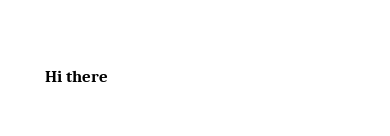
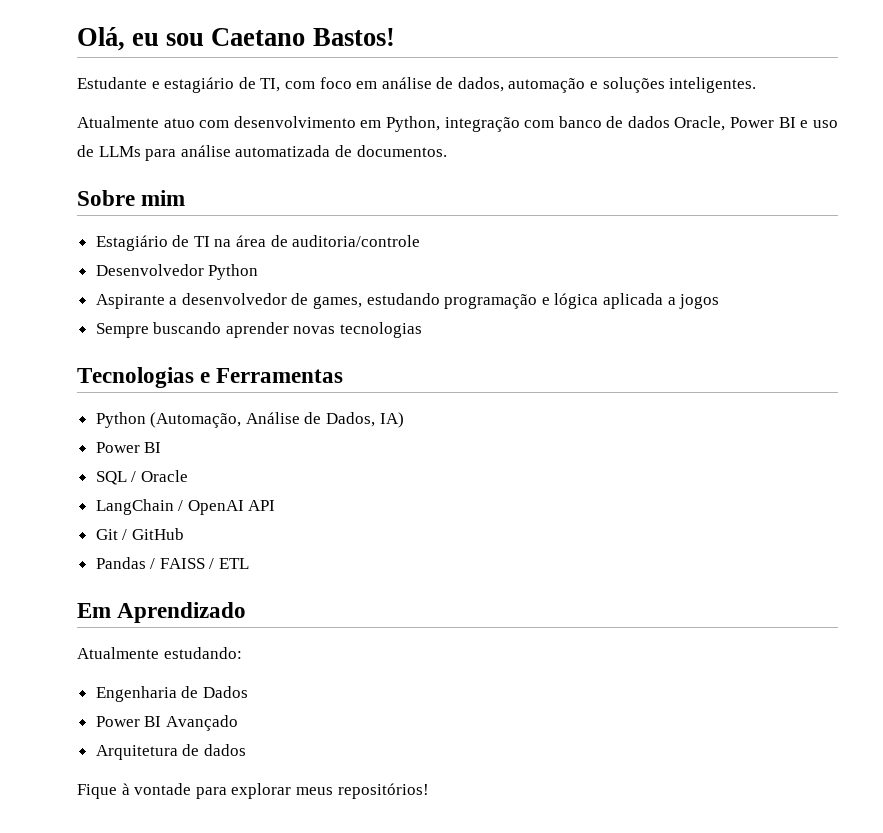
[45,70,109,82] Hi there -> [77,27,395,51] [77,77,757,93] [77,116,838,132] [77,145,447,161] [77,190,186,206] [95,235,421,251] [95,264,259,280] [95,293,720,309] [95,322,423,338] [77,367,344,388] [95,412,404,428] [95,442,162,453] [95,470,188,485] [95,499,276,515] [95,528,184,540] [95,557,250,569] [77,602,247,623] [77,647,242,659] [95,686,248,702] [95,715,238,731] [95,744,246,760] [77,783,429,799] Olá, eu sou Caetano Bastos! // Estudante e estagiário de TI, com foco em análise de dados, automação e soluções inteligentes. // Atualmente atuo com desenvolvimento em Python, integração com banco de dados Oracle, Power BI e uso de LLMs para análise automatizada de documentos. // Sobre mim // Estagiário de TI na área de auditoria/controle // Desenvolvedor Python // Aspirante a desenvolvedor de games, estudando programação e lógica aplicada a jogos // Sempre buscando aprender novas tecnologias // Tecnologias e Ferramentas // Python (Automação, Análise de Dados, IA) // Power BI // SQL / Oracle // LangChain / OpenAI API // Git / GitHub // Pandas / FAISS / ETL // Em Aprendizado // Atualmente estudando: // Engenharia de Dados // Power BI Avançado // Arquitetura de dados // Fique à vontade para explorar meus repositórios!

